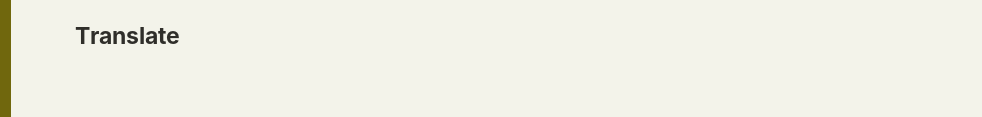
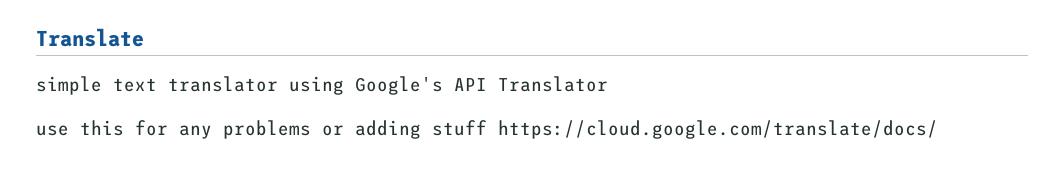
(180, 35) none -> [36,76,608,95] [36,120,938,139] // simple text translator using Google's API Translator // use this for any problems or adding stuff https://cloud.google.com/translate/docs/

